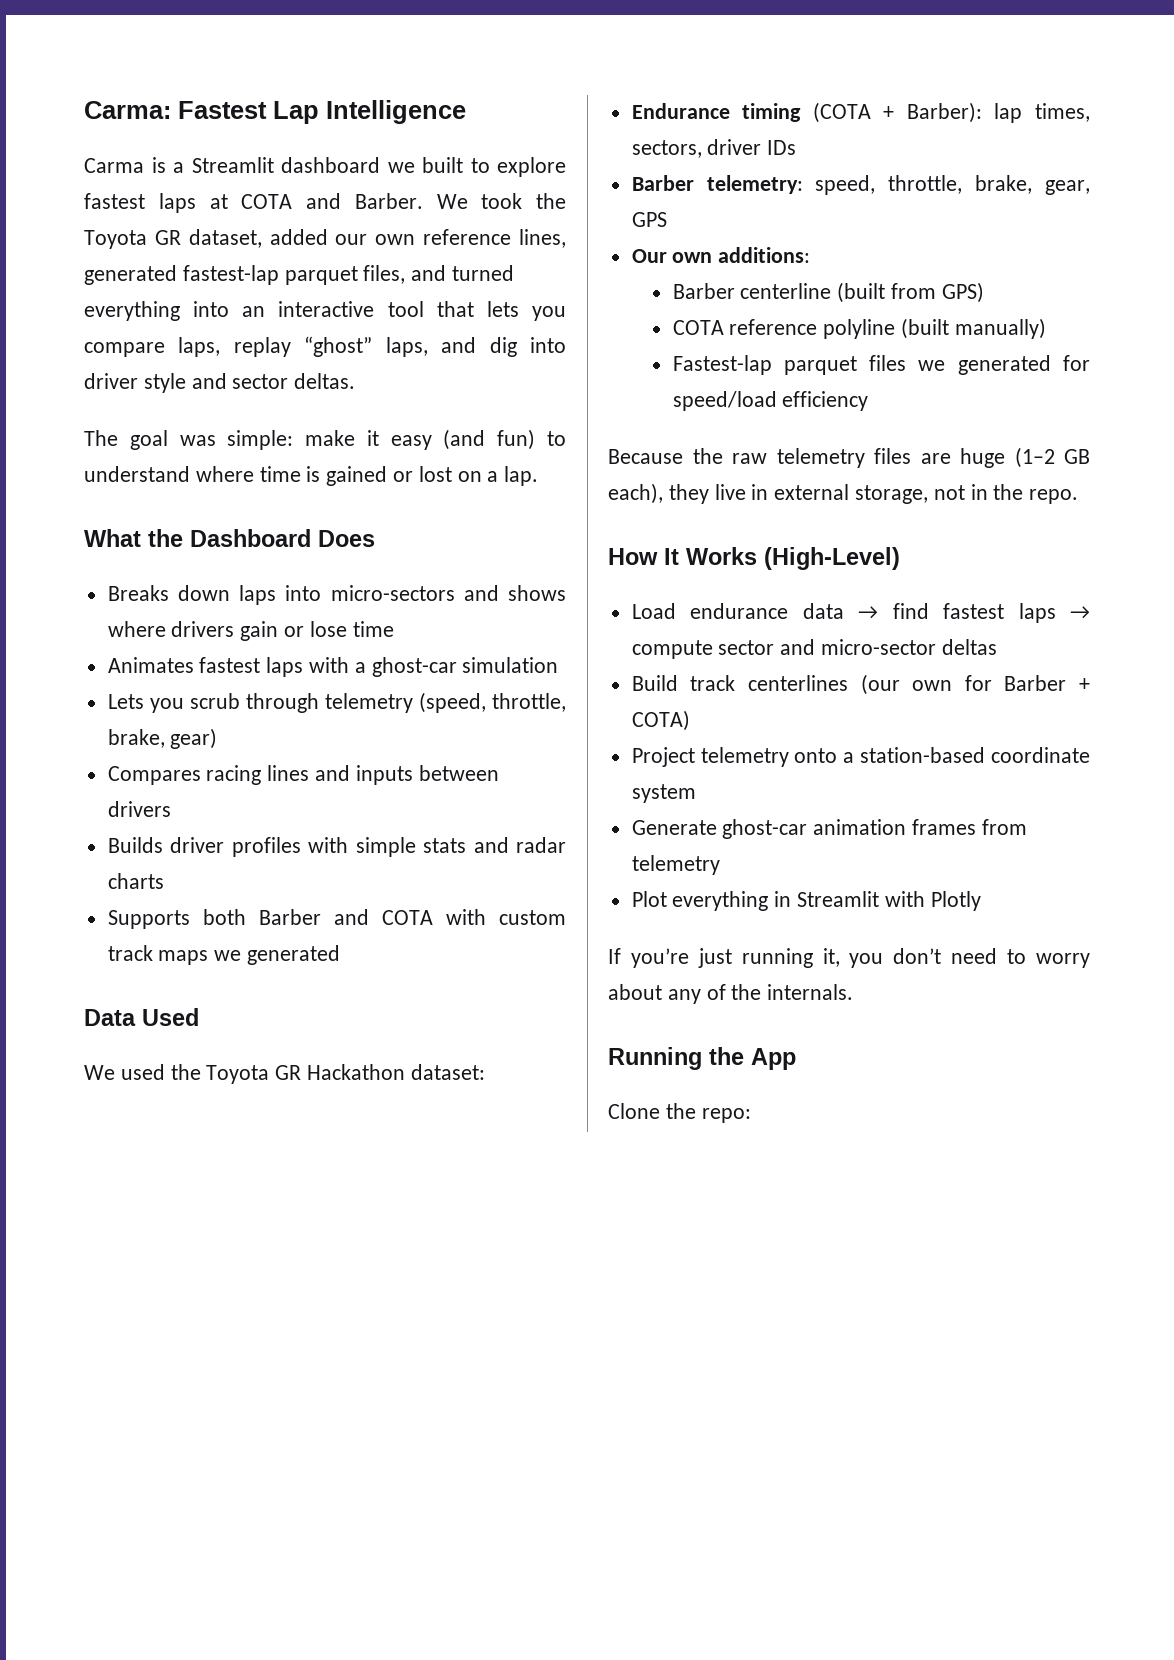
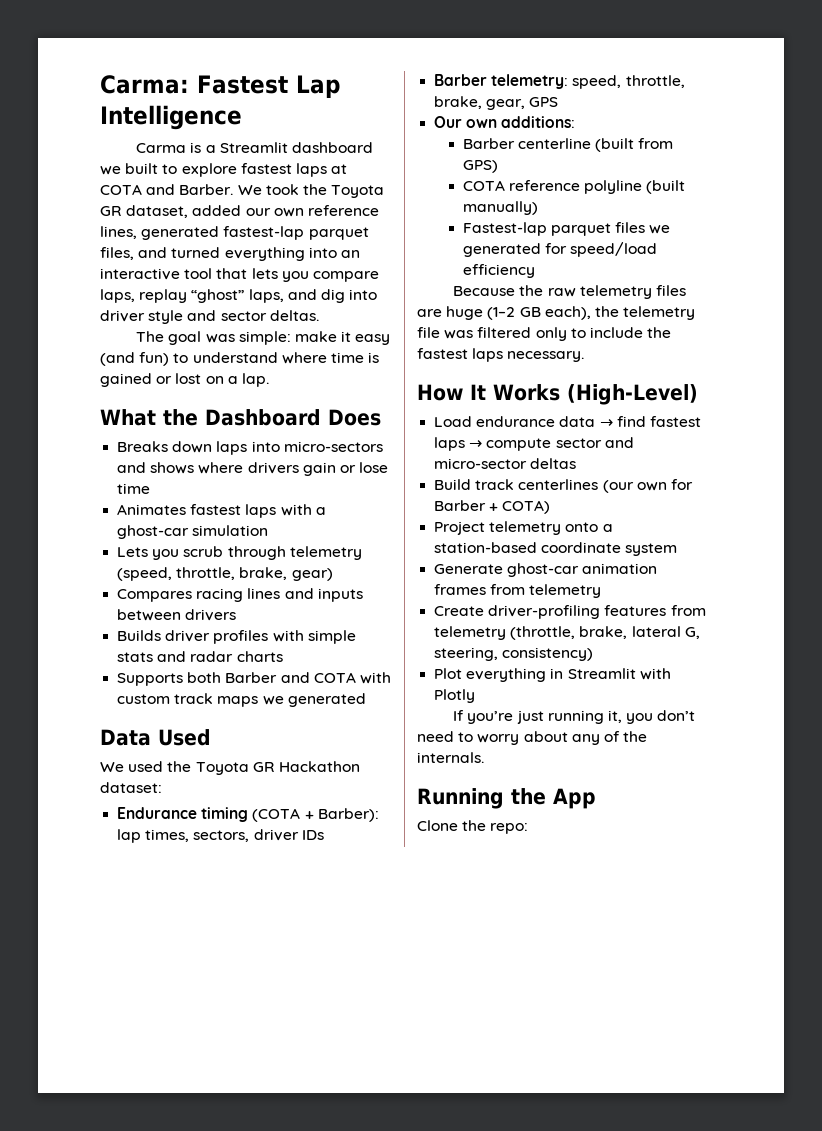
[668,484,1079,504] they live in external storage, not in the repo. -> [594,306,696,320] [417,327,672,341] [417,348,585,362] the telemetry file was filtered only to include the fastest laps necessary.
(720, 865) none -> [434,605,706,619] [434,626,700,640] [434,647,594,661] // Create driver-profiling features from telemetry (throttle, brake, lateral G, steering, consistency)

